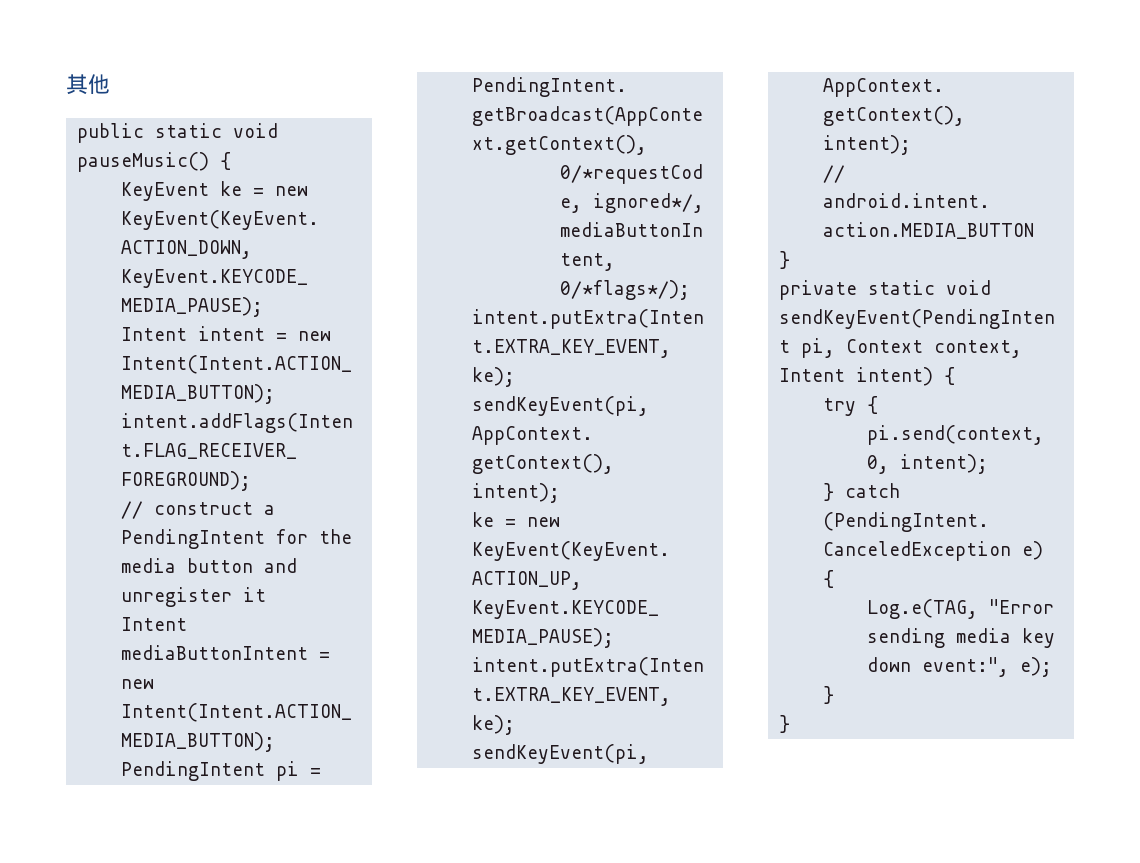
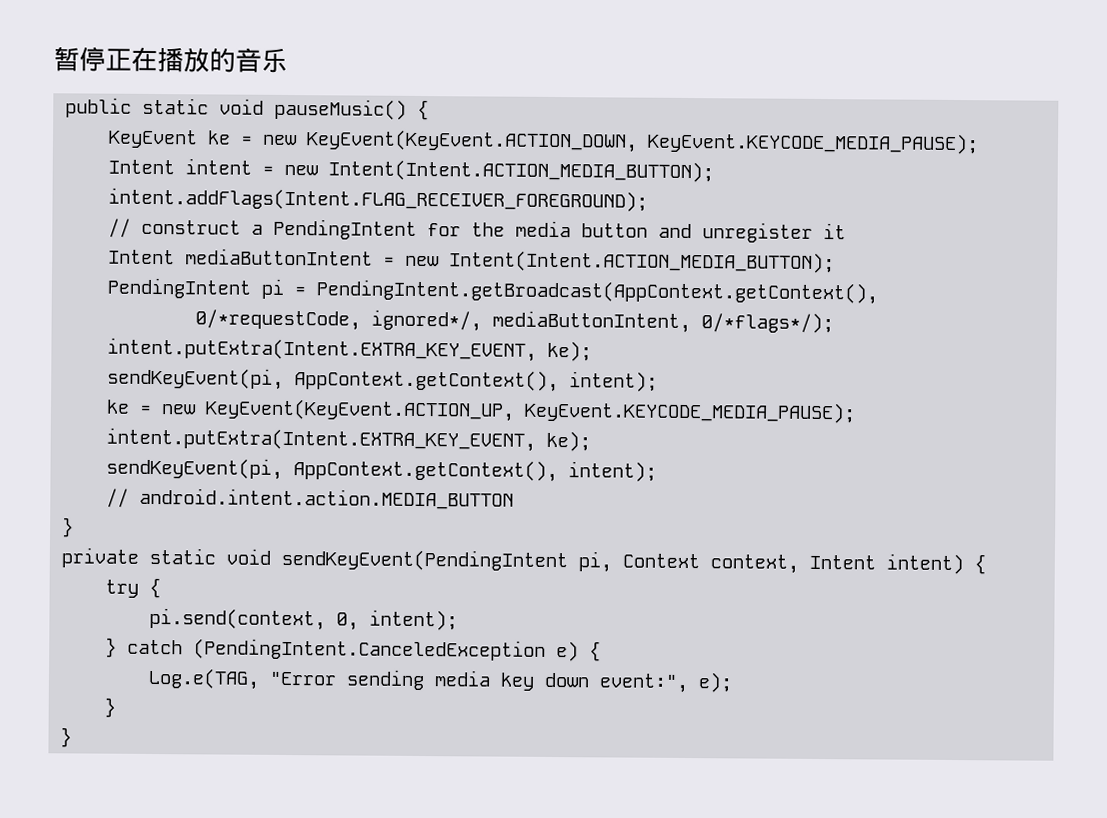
[66,74,110,95] 其他 -> [53,46,288,73] 暂停正在播放的音乐

